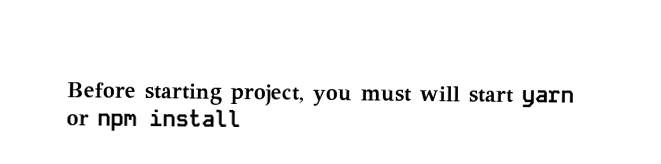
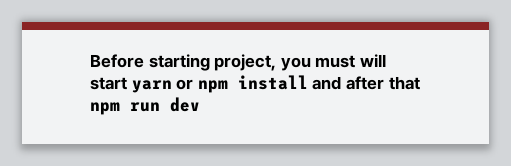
(241, 118) none -> [312,76,420,90] [90,97,200,115] and after that npm run dev

